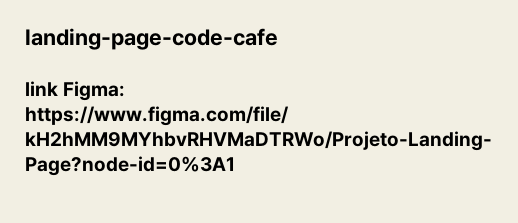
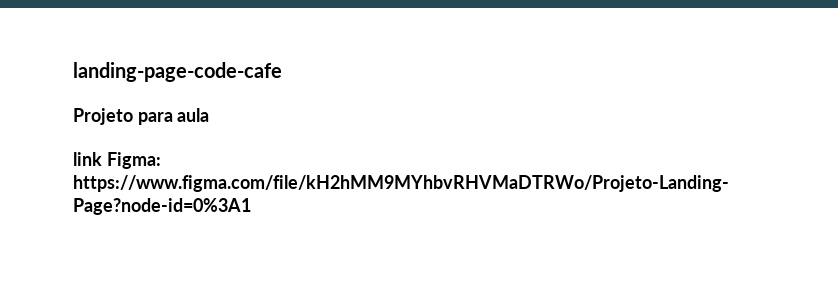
(278, 39) none -> [73,108,210,125] // Projeto para aula

